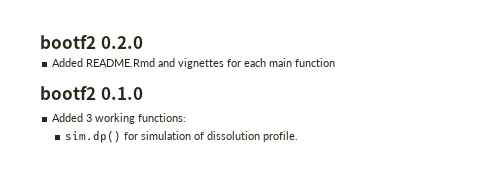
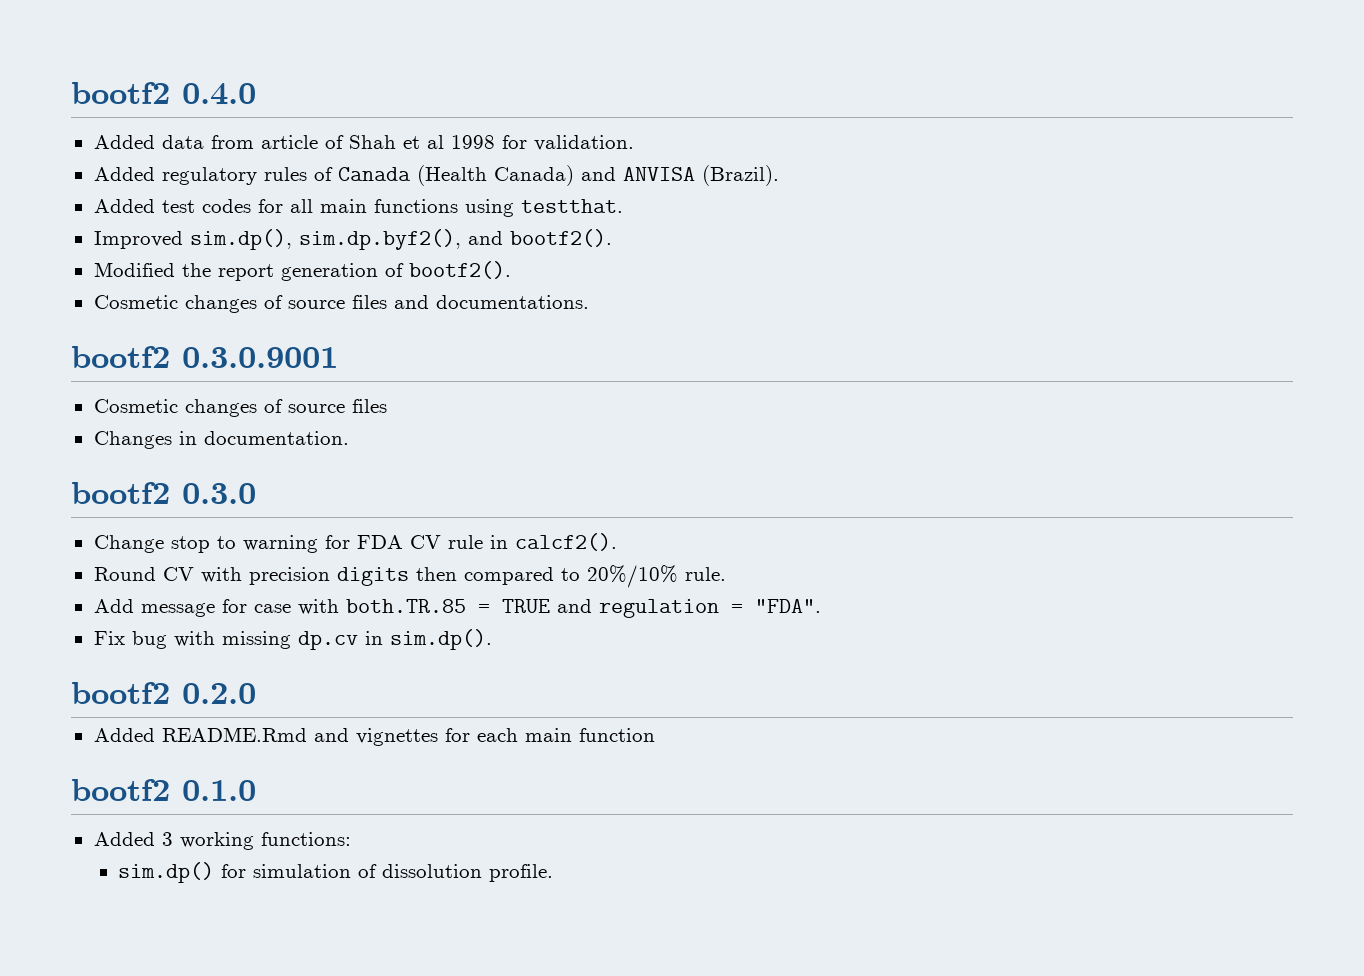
[40,35,96,49] bootf2 -> [71,82,256,105] [93,135,634,151] [93,165,779,186] [93,199,623,217] [93,229,612,250] [93,261,511,281] [93,295,589,313] [71,346,338,368] [93,399,387,417] [93,431,349,449] [71,482,256,504] [93,533,617,553] [93,565,726,588] [93,599,821,618] [93,629,492,650] [71,682,170,704] bootf2 0.4.0 // Added data from article of Shah et al 1998 for validation. // Added regulatory rules of Canada (Health Canada) and ANVISA (Brazil). // Added test codes for all main functions using testthat. // Improved sim.dp(), sim.dp.byf2(), and bootf2(). // Modified the report generation of bootf2(). // Cosmetic changes of source files and documentations. // bootf2 0.3.0.9001 // Cosmetic changes of source files // Changes in documentation. // bootf2 0.3.0 // Change stop to warning for FDA CV rule in calcf2(). // Round CV with precision digits then compared to 20%/10% rule. // Add message for case with both.TR.85 = TRUE and regulation = "FDA". // Fix bug with missing dp.cv in sim.dp(). // bootf2

